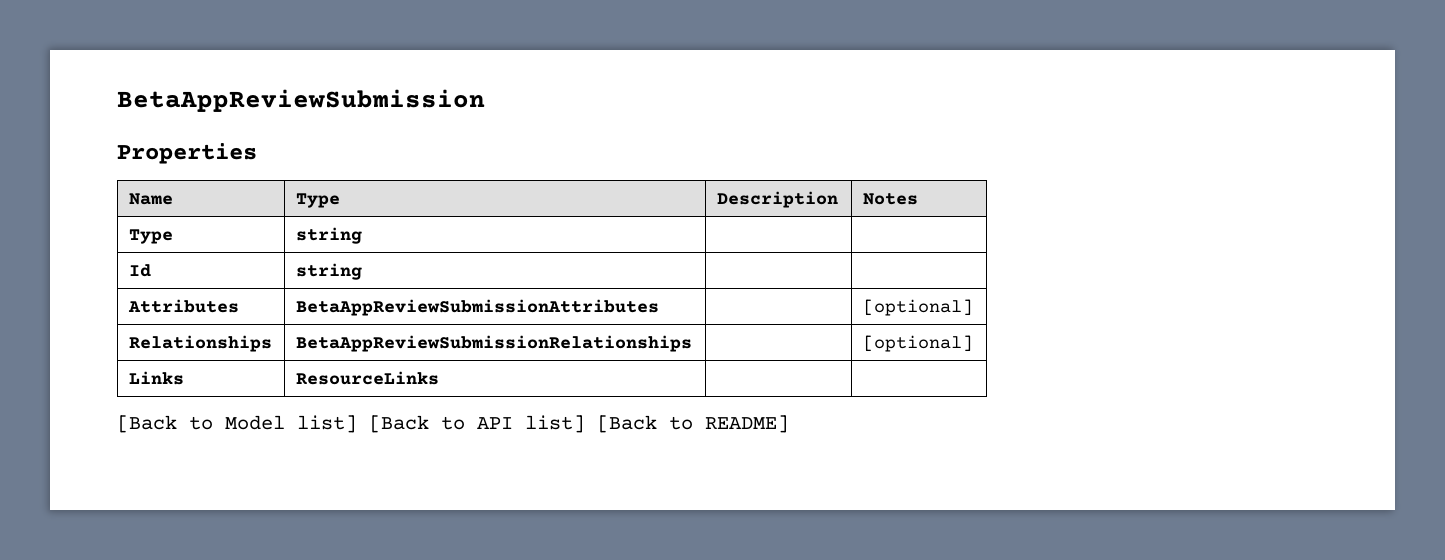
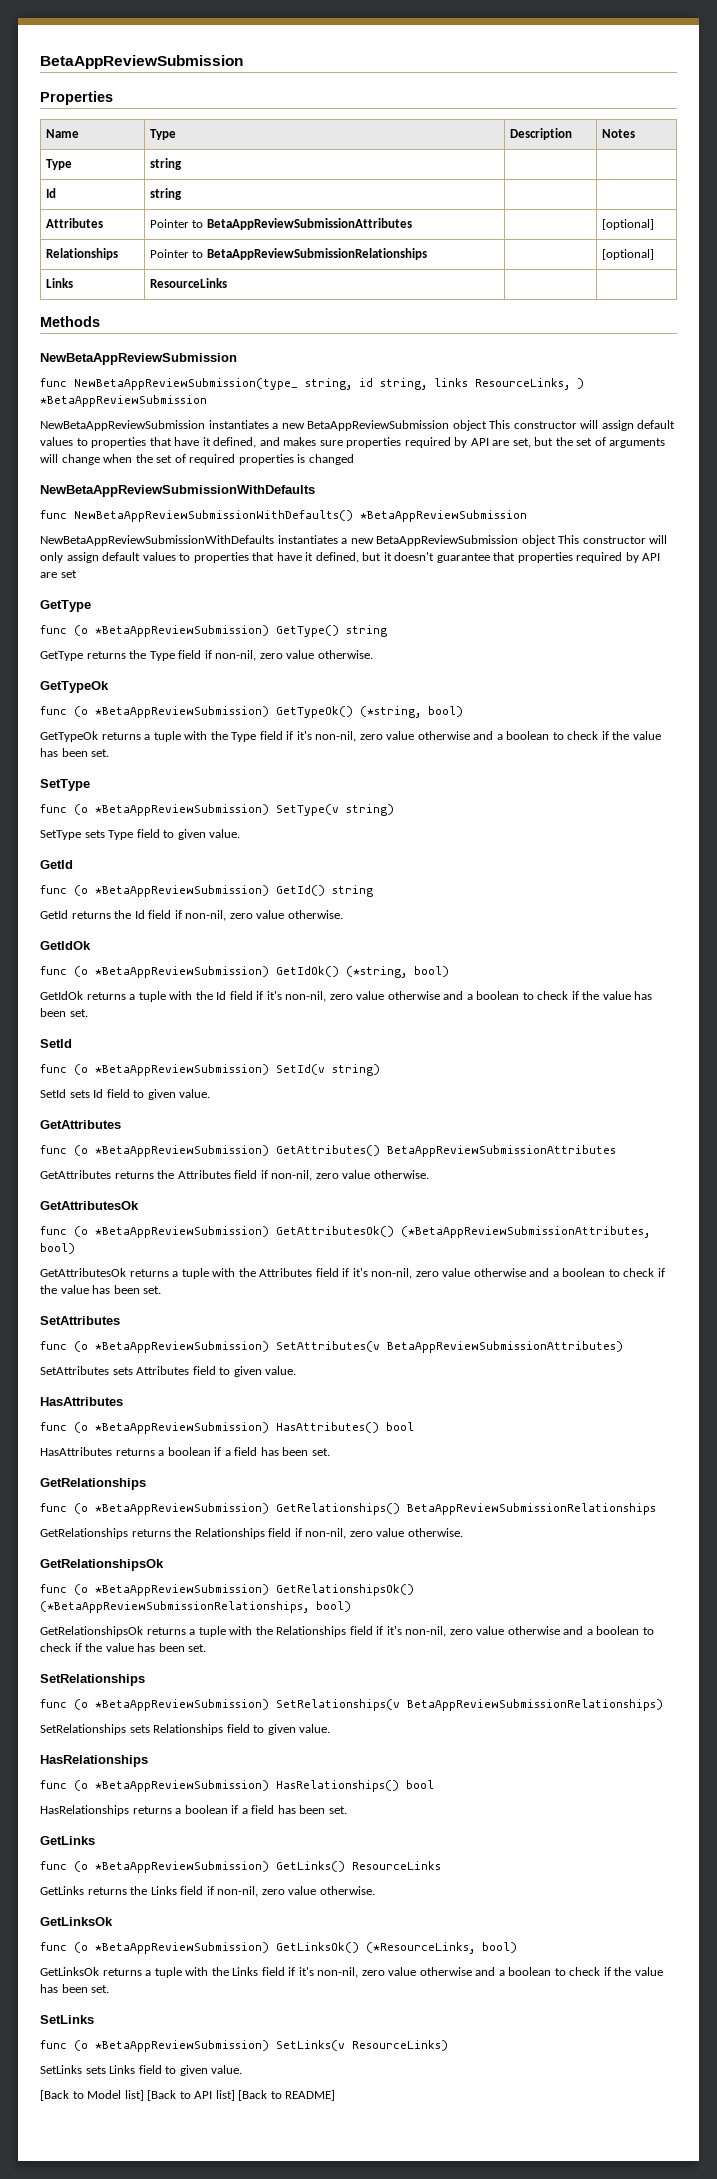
(239, 306) none -> [149,219,204,228] Pointer to
(272, 343) none -> [149,249,204,258] Pointer to
(439, 378) none -> [40,316,100,327] [40,353,237,365] [40,378,584,390] [40,395,207,407] [40,420,676,431] [40,437,666,448] [40,454,354,465] [40,485,315,497] [40,510,527,522] [40,535,668,546] [40,552,661,563] [40,570,77,578] [40,600,91,612] [40,625,387,637] [40,650,373,661] [40,681,109,693] [40,706,463,718] [40,731,661,742] [40,748,110,757] [40,779,90,791] [40,804,394,816] [40,829,241,840] [40,860,73,869] [40,885,373,897] [40,910,343,921] [40,941,91,950] [40,966,449,978] [40,991,653,1002] [40,1008,88,1017] [40,1039,72,1048] [40,1064,380,1076] [40,1089,211,1100] [40,1120,121,1129] [40,1145,616,1157] [40,1170,429,1181] [40,1201,139,1210] [40,1226,650,1238] [40,1243,75,1254] [40,1268,665,1279] [40,1285,162,1294] [40,1316,120,1325] [40,1341,623,1353] [40,1366,297,1377] [40,1397,123,1406] [40,1422,414,1434] [40,1447,330,1456] [40,1478,146,1490] [40,1503,656,1515] [40,1528,463,1539] [40,1559,164,1571] [40,1584,414,1596] [40,1601,351,1613] [40,1626,654,1637] [40,1643,207,1652] [40,1674,145,1686] [40,1699,663,1711] [40,1724,331,1735] [40,1755,148,1767] [40,1780,434,1792] [40,1805,347,1816] [40,1836,95,1845] [40,1861,441,1873] [40,1886,375,1897] [40,1917,113,1926] [40,1942,517,1954] [40,1967,663,1978] [40,1984,110,1993] [40,2015,94,2024] [40,2040,448,2052] [40,2065,243,2076] // Methods // NewBetaAppReviewSubmission // func NewBetaAppReviewSubmission(type_ string, id string, links ResourceLinks, ) *BetaAppReviewSubmission // NewBetaAppReviewSubmission instantiates a new BetaAppReviewSubmission object This constructor will assign default values to properties that have it defined, and makes sure properties required by API are set, but the set of arguments will change when the set of required properties is changed // NewBetaAppReviewSubmissionWithDefaults // func NewBetaAppReviewSubmissionWithDefaults() *BetaAppReviewSubmission // NewBetaAppReviewSubmissionWithDefaults instantiates a new BetaAppReviewSubmission object This constructor will only assign default values to properties that have it defined, but it doesn't guarantee that properties required by API are set // GetType // func (o *BetaAppReviewSubmission) GetType() string // GetType returns the Type field if non-nil, zero value otherwise. // GetTypeOk // func (o *BetaAppReviewSubmission) GetTypeOk() (*string, bool) // GetTypeOk returns a tuple with the Type field if it's non-nil, zero value otherwise and a boolean to check if the value has been set. // SetType // func (o *BetaAppReviewSubmission) SetType(v string) // SetType sets Type field to given value. // GetId // func (o *BetaAppReviewSubmission) GetId() string // GetId returns the Id field if non-nil, zero value otherwise. // GetIdOk // func (o *BetaAppReviewSubmission) GetIdOk() (*string, bool) // GetIdOk returns a tuple with the Id field if it's non-nil, zero value otherwise and a boolean to check if the value has been set. // SetId // func (o *BetaAppReviewSubmission) SetId(v string) // SetId sets Id field to given value. // GetAttributes // func (o *BetaAppReviewSubmission) GetAttributes() BetaAppReviewSubmissionAttributes // GetAttributes returns the Attributes field if non-nil, zero value otherwise. // GetAttributesOk // func (o *BetaAppReviewSubmission) GetAttributesOk() (*BetaAppReviewSubmissionAttributes, bool) // GetAttributesOk returns a tuple with the Attributes field if it's non-nil, zero value otherwise and a boolean to check if the value has been set. // SetAttributes // func (o *BetaAppReviewSubmission) SetAttributes(v BetaAppReviewSubmissionAttributes) // SetAttributes sets Attributes field to given value. // HasAttributes // func (o *BetaAppReviewSubmission) HasAttributes() bool // HasAttributes returns a boolean if a field has been set. // GetRelationships // func (o *BetaAppReviewSubmission) GetRelationships() BetaAppReviewSubmissionRelationships // GetRelationships returns the Relationships field if non-nil, zero value otherwise. // GetRelationshipsOk // func (o *BetaAppReviewSubmission) GetRelationshipsOk() (*BetaAppReviewSubmissionRelationships, bool) // GetRelationshipsOk returns a tuple with the Relationships field if it's non-nil, zero value otherwise and a boolean to check if the value has been set. // SetRelationships // func (o *BetaAppReviewSubmission) SetRelationships(v BetaAppReviewSubmissionRelationships) // SetRelationships sets Relationships field to given value. // HasRelationships // func (o *BetaAppReviewSubmission) HasRelationships() bool // HasRelationships returns a boolean if a field has been set. // GetLinks // func (o *BetaAppReviewSubmission) GetLinks() ResourceLinks // GetLinks returns the Links field if non-nil, zero value otherwise. // GetLinksOk // func (o *BetaAppReviewSubmission) GetLinksOk() (*ResourceLinks, bool) // GetLinksOk returns a tuple with the Links field if it's non-nil, zero value otherwise and a boolean to check if the value has been set. // SetLinks // func (o *BetaAppReviewSubmission) SetLinks(v ResourceLinks) // SetLinks sets Links field to given value.

